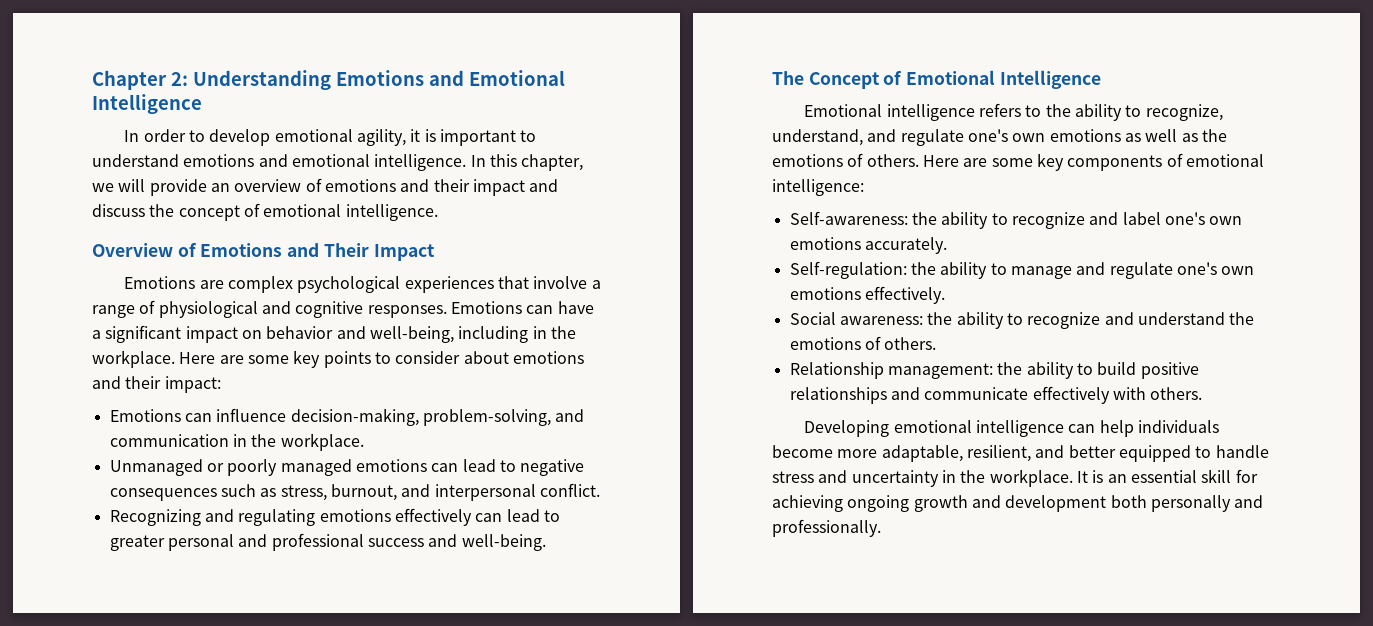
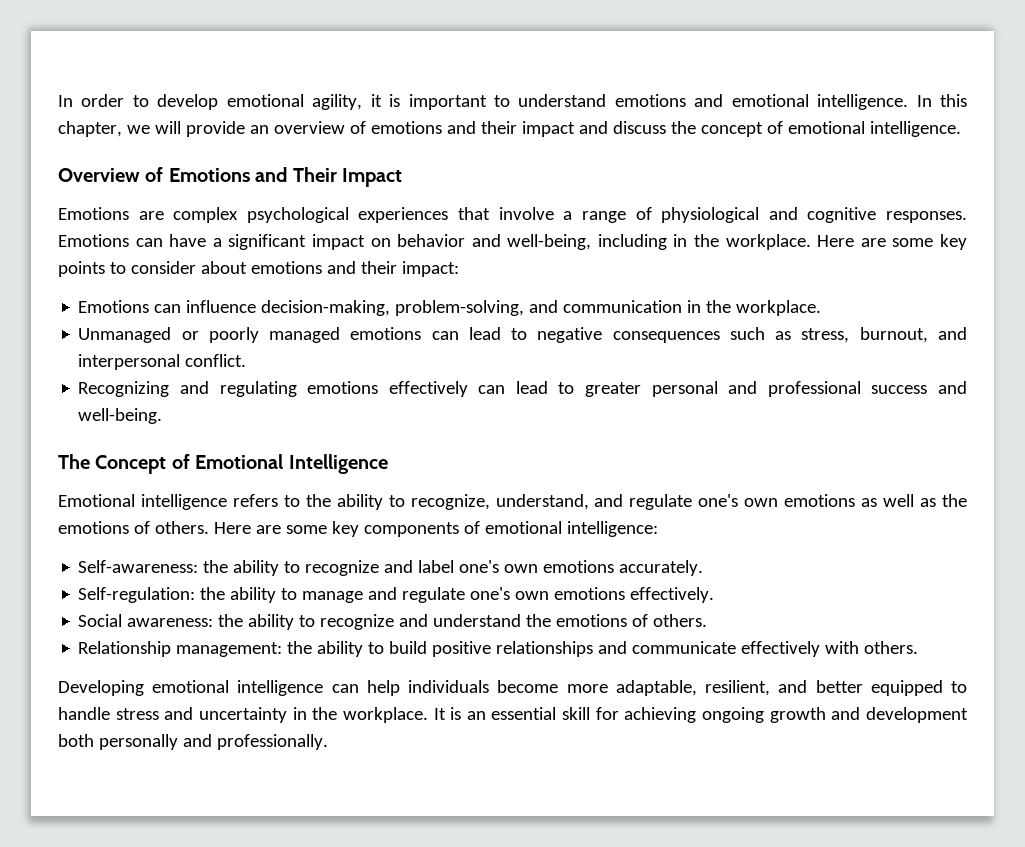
[92,70,565,90] [92,94,202,114] Chapter 2: Understanding Emotions and Emotional Intelligence // -> (58, 101) none

